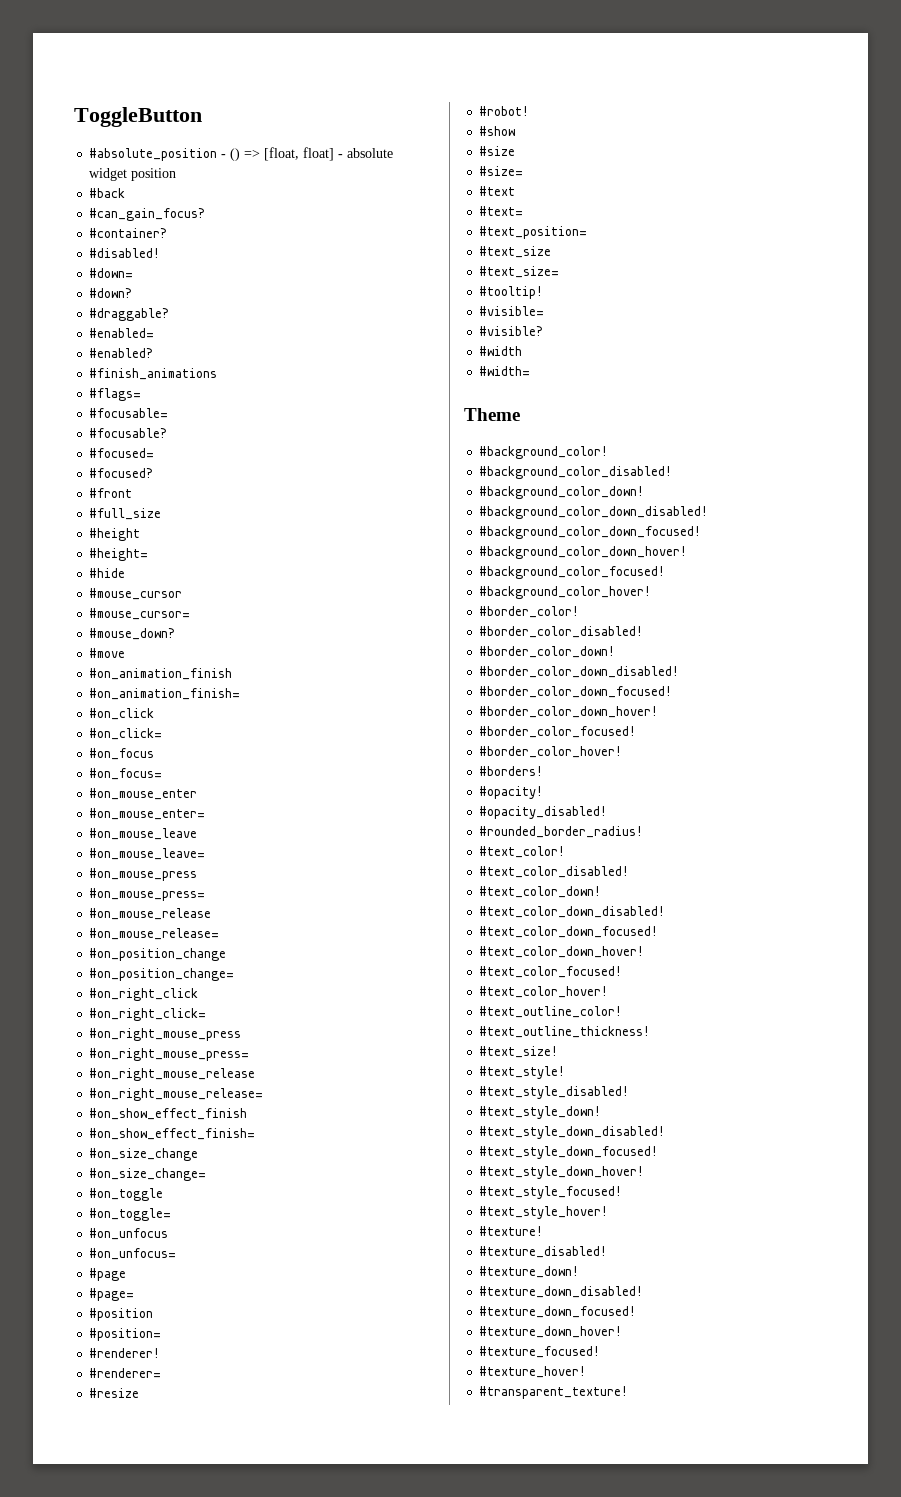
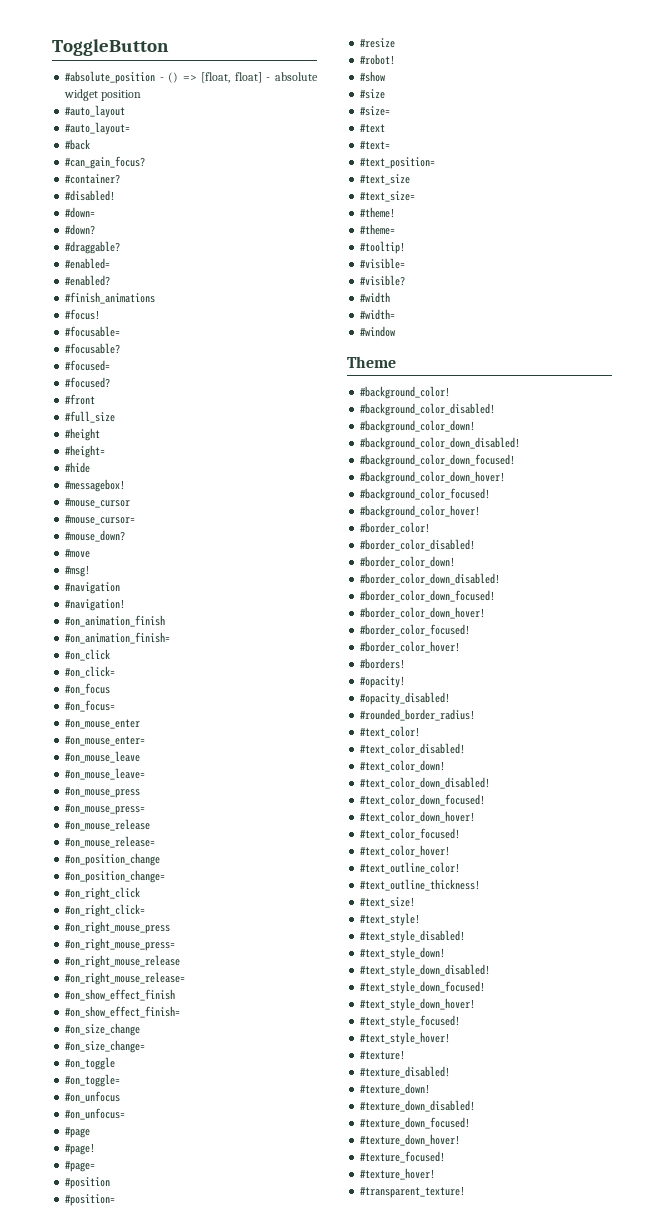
(177, 174) none -> [65,105,126,118] [65,122,131,135] // #auto_layout // #auto_layout=
[89,388,142,401] #flags= -> [65,309,101,320] #focus!
(126, 573) none -> [65,479,126,492] // #messagebox!
(126, 653) none -> [65,565,91,577] [65,582,121,594] [65,599,126,611] // #msg! // #navigation // #navigation!
(127, 1274) none -> [65,1143,96,1155] // #page!
[89,1348,161,1358] [89,1368,162,1378] // #renderer! // #renderer= -> (116, 1200) none
(560, 272) none -> [360,207,396,218] [360,224,396,235] // #theme! // #theme=
(531, 371) none -> [360,326,396,337] // #window

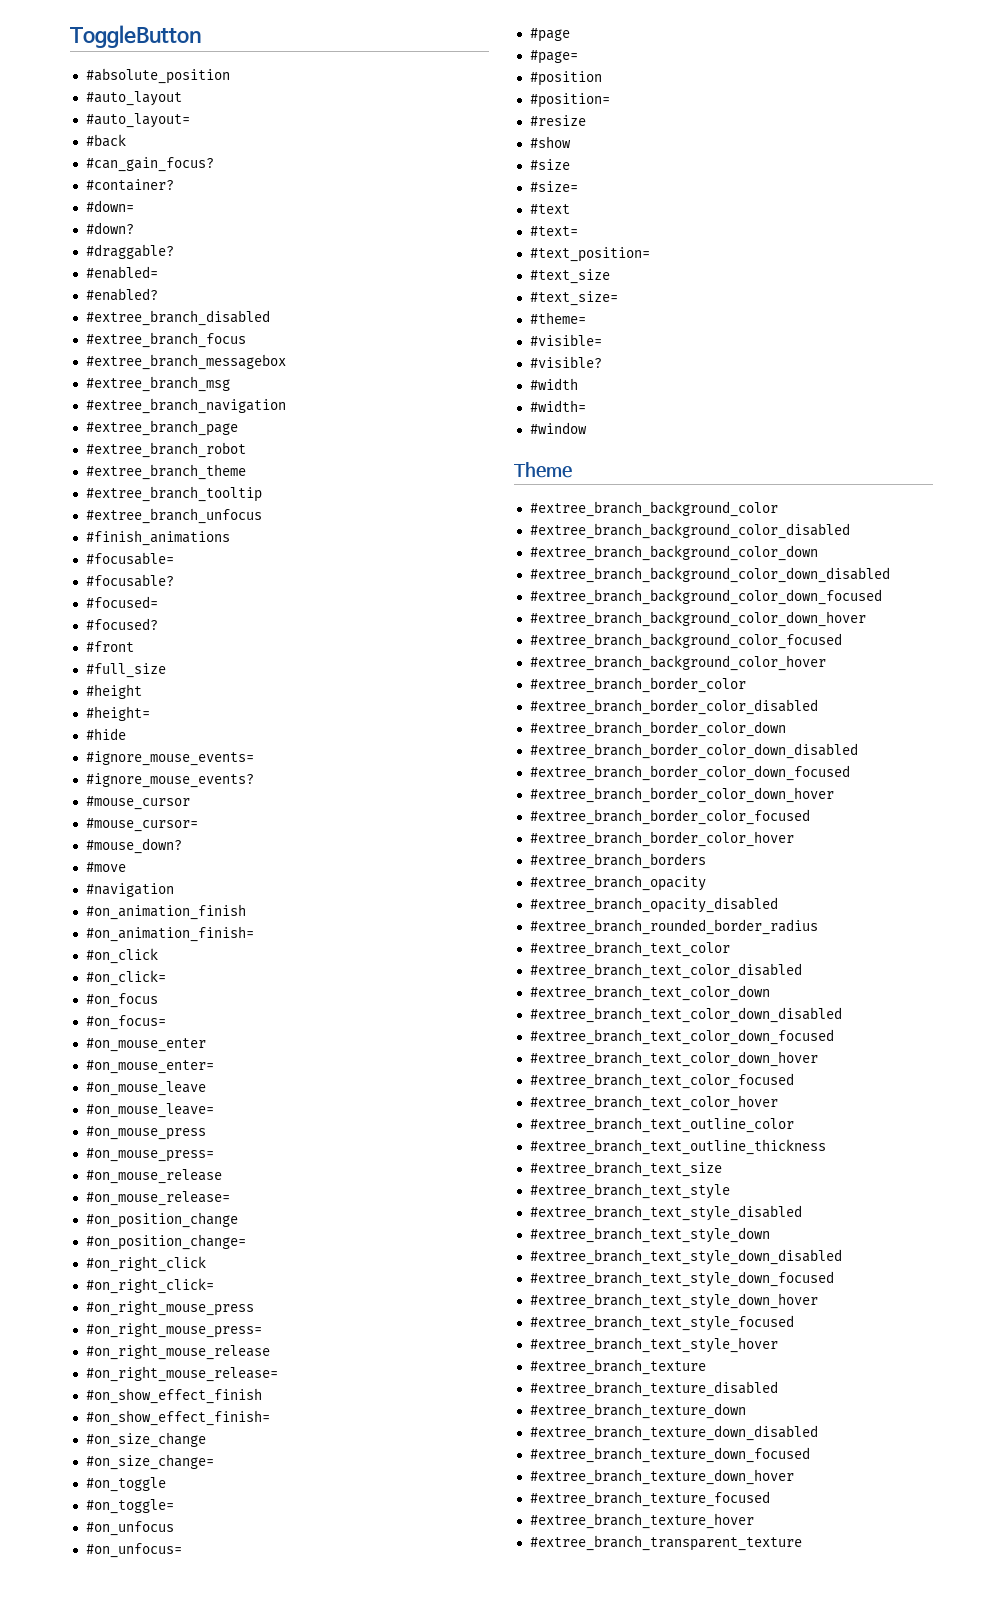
[159,72,318,83] [64,89,142,101] - () => [float, float] - absolute widget position -> (230, 76) none
[65,190,116,201] // #disabled! -> (174, 185) none
(111, 280) none -> [85,310,270,326] [85,332,246,348] [85,354,286,370] [85,376,230,392] [85,398,286,414] [85,420,238,436] [85,442,246,458] [85,464,246,480] [85,486,262,502] [85,508,262,524] // #extree_branch_disabled // #extree_branch_focus // #extree_branch_messagebox // #extree_branch_msg // #extree_branch_navigation // #extree_branch_page // #extree_branch_robot // #extree_branch_theme // #extree_branch_tooltip // #extree_branch_unfocus
[65,309,101,320] // #focus! -> (230, 538) none
[65,479,126,492] #messagebox! -> [85,751,254,766] [85,773,254,788] #ignore_mouse_events= // #ignore_mouse_events?
[65,565,91,577] // #msg! -> (126, 867) none
[65,599,126,611] // #navigation! -> (174, 890) none
[65,1143,96,1155] // #page! -> (570, 35) none
[360,54,396,65] // #robot! -> (586, 120) none
[360,207,396,218] // #theme! -> (618, 298) none
[360,241,406,254] // #tooltip! -> (586, 318) none
[360,386,451,399] [360,403,496,416] [360,420,476,433] [360,437,521,450] [360,454,516,467] [360,471,506,484] [360,488,491,501] [360,505,481,518] [360,522,431,534] [360,539,476,551] [360,556,456,568] [360,573,501,585] [360,590,496,602] [360,607,486,619] [360,624,471,636] [360,641,461,653] [360,658,406,669] [360,676,406,688] [360,692,451,705] [360,709,476,721] [360,726,421,738] [360,743,466,755] [360,760,446,772] [360,777,491,789] [360,794,486,806] [360,811,476,823] [360,828,461,840] [360,845,451,857] [360,862,461,874] [360,879,481,891] [360,897,416,908] [360,913,421,926] [360,930,466,943] [360,947,446,960] [360,964,491,977] [360,981,486,994] [360,998,476,1011] [360,1015,461,1028] [360,1032,451,1045] [360,1050,406,1060] [360,1066,451,1078] [360,1083,431,1095] [360,1100,476,1112] [360,1117,471,1129] [360,1134,461,1146] [360,1151,446,1163] [360,1168,436,1180] [360,1186,466,1198] #background_color! // #background_color_disabled! // #background_color_down! // #background_color_down_disabled! // #background_color_down_focused! // #background_color_down_hover! // #background_color_focused! // #background_color_hover! // #border_color! // #border_color_disabled! // #border_color_down! // #border_color_down_disabled! // #border_color_down_focused! // #border_color_down_hover! // #border_color_focused! // #border_color_hover! // #borders! // #opacity! // #opacity_disabled! // #rounded_border_radius! // #text_color! // #text_color_disabled! // #text_color_down! // #text_color_down_disabled! // #text_color_down_focused! // #text_color_down_hover! // #text_color_focused! // #text_color_hover! // #text_outline_color! // #text_outline_thickness! // #text_size! // #text_style! // #text_style_disabled! // #text_style_down! // #text_style_down_disabled! // #text_style_down_focused! // #text_style_down_hover! // #text_style_focused! // #text_style_hover! // #texture! // #texture_disabled! // #texture_down! // #texture_down_disabled! // #texture_down_focused! // #texture_down_hover! // #texture_focused! // #texture_hover! // #transparent_texture! -> [529,501,778,517] [529,523,850,539] [529,545,818,561] [529,567,890,583] [529,589,882,605] [529,611,866,627] [529,633,842,649] [529,655,826,671] [529,677,746,693] [529,699,818,715] [529,721,786,737] [529,743,858,759] [529,765,850,781] [529,787,834,803] [529,809,810,825] [529,831,794,847] [529,853,706,869] [529,875,706,891] [529,897,778,913] [529,919,818,935] [529,941,730,957] [529,963,802,979] [529,985,770,1001] [529,1007,842,1023] [529,1029,834,1045] [529,1051,818,1067] [529,1073,794,1089] [529,1095,778,1111] [529,1117,794,1133] [529,1139,826,1155] [529,1161,722,1177] [529,1183,730,1199] [529,1205,802,1221] [529,1227,770,1243] [529,1249,842,1265] [529,1271,834,1287] [529,1293,818,1309] [529,1315,794,1331] [529,1337,778,1353] [529,1359,706,1375] [529,1381,778,1397] [529,1403,746,1419] [529,1425,818,1441] [529,1447,810,1463] [529,1469,794,1485] [529,1491,770,1507] [529,1513,754,1529] [529,1535,802,1551] #extree_branch_background_color // #extree_branch_background_color_disabled // #extree_branch_background_color_down // #extree_branch_background_color_down_disabled // #extree_branch_background_color_down_focused // #extree_branch_background_color_down_hover // #extree_branch_background_color_focused // #extree_branch_background_color_hover // #extree_branch_border_color // #extree_branch_border_color_disabled // #extree_branch_border_color_down // #extree_branch_border_color_down_disabled // #extree_branch_border_color_down_focused // #extree_branch_border_color_down_hover // #extree_branch_border_color_focused // #extree_branch_border_color_hover // #extree_branch_borders // #extree_branch_opacity // #extree_branch_opacity_disabled // #extree_branch_rounded_border_radius // #extree_branch_text_color // #extree_branch_text_color_disabled // #extree_branch_text_color_down // #extree_branch_text_color_down_disabled // #extree_branch_text_color_down_focused // #extree_branch_text_color_down_hover // #extree_branch_text_color_focused // #extree_branch_text_color_hover // #extree_branch_text_outline_color // #extree_branch_text_outline_thickness // #extree_branch_text_size // #extree_branch_text_style // #extree_branch_text_style_disabled // #extree_branch_text_style_down // #extree_branch_text_style_down_disabled // #extree_branch_text_style_down_focused // #extree_branch_text_style_down_hover // #extree_branch_text_style_focused // #extree_branch_text_style_hover // #extree_branch_texture // #extree_branch_texture_disabled // #extree_branch_texture_down // #extree_branch_texture_down_disabled // #extree_branch_texture_down_focused // #extree_branch_texture_down_hover // #extree_branch_texture_focused // #extree_branch_texture_hover // #extree_branch_transparent_texture

